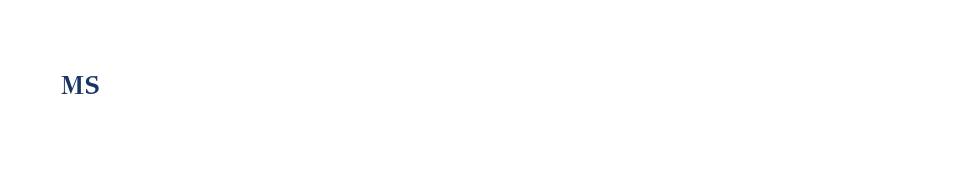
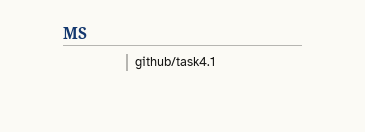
(99, 84) none -> [134,56,215,70] // github/task4.1

